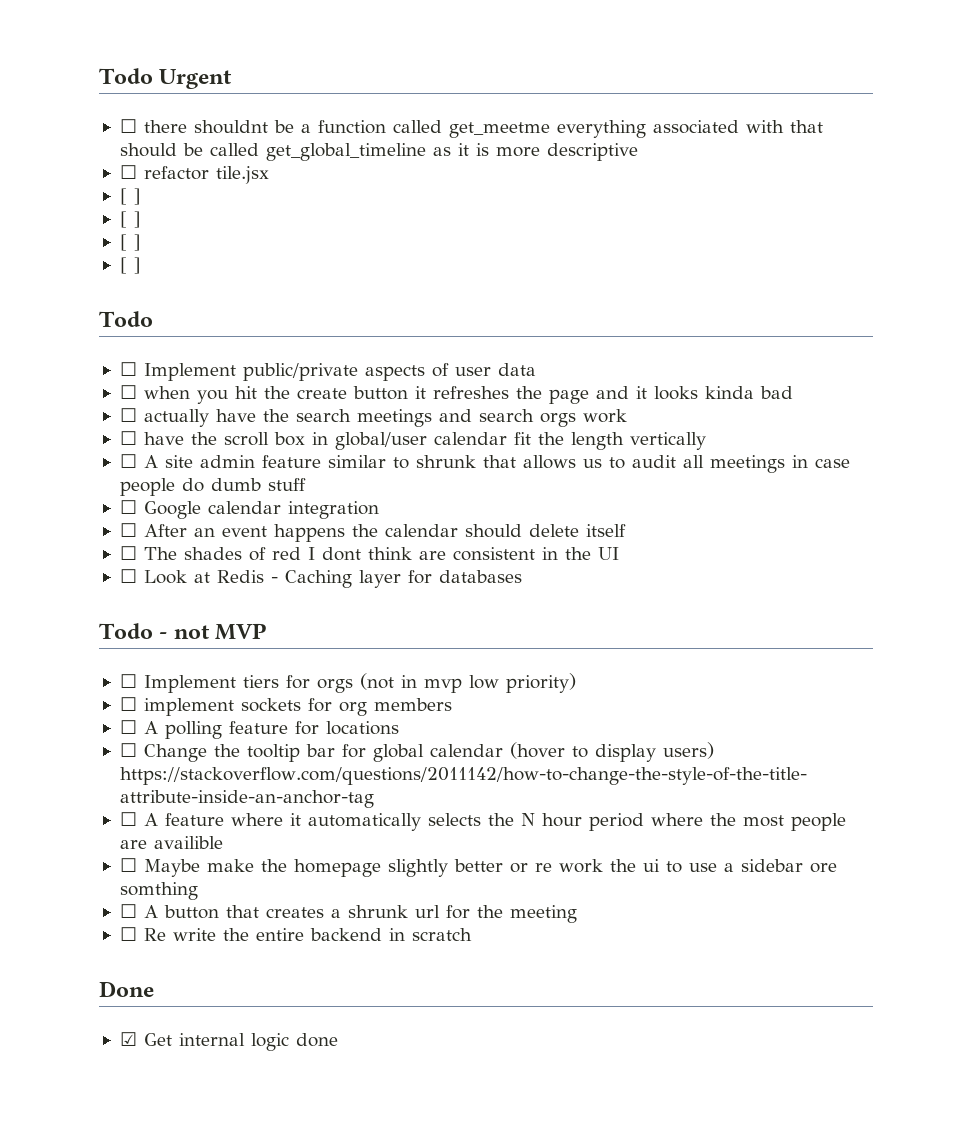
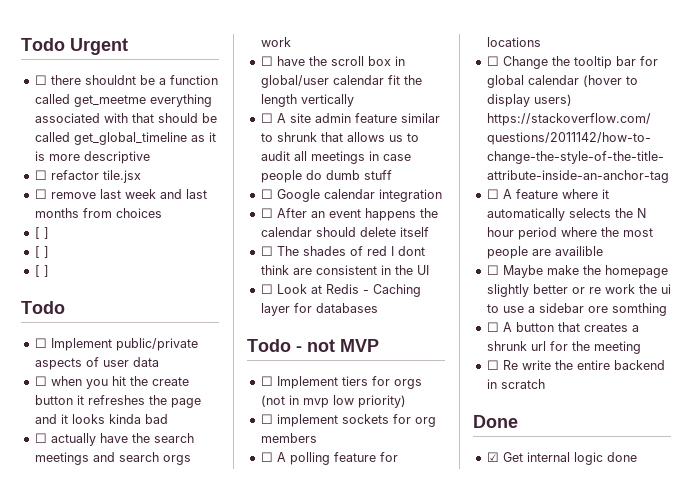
[119,188,141,205] [ ] -> [34,189,207,199] [34,208,162,218] ☐ remove last week and last months from choices

